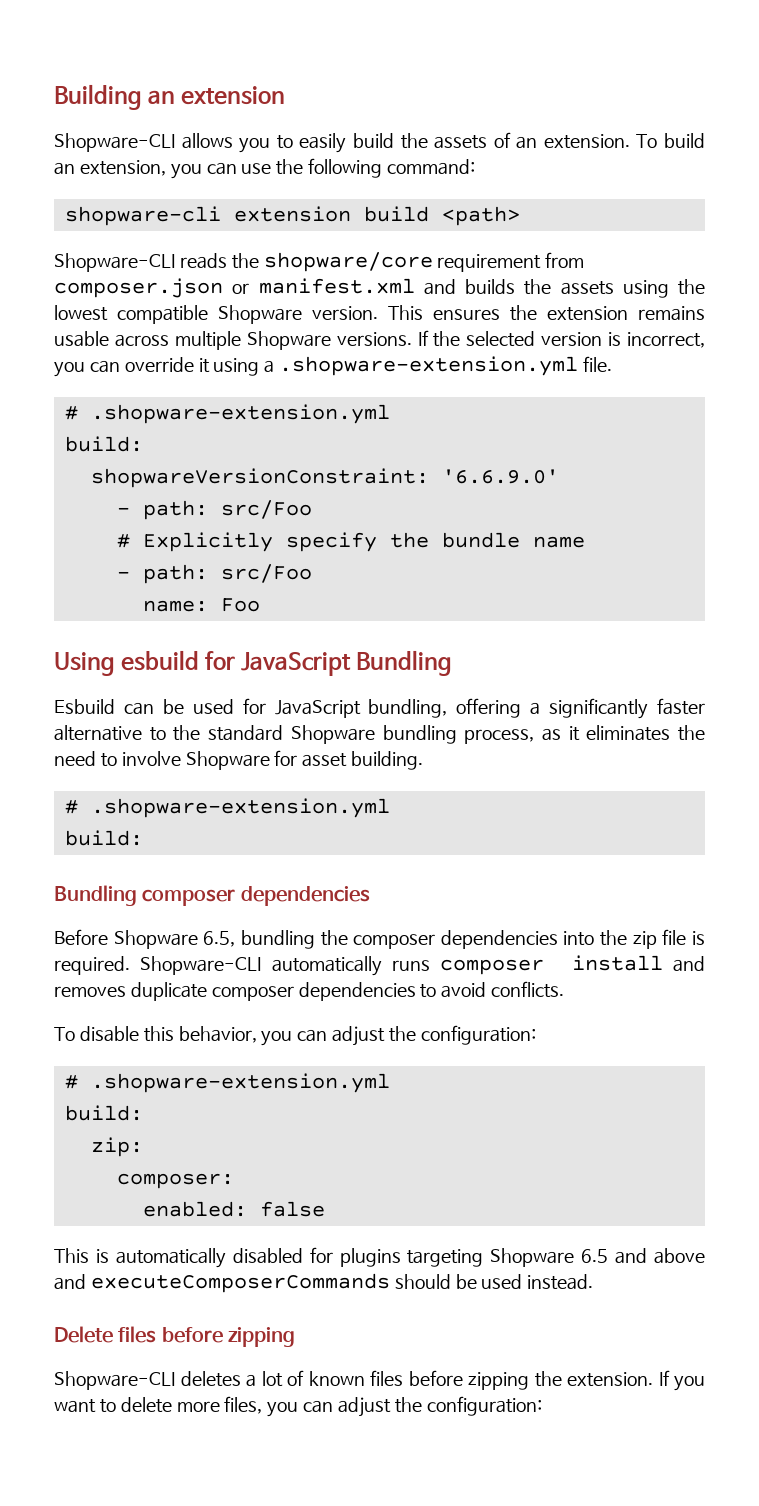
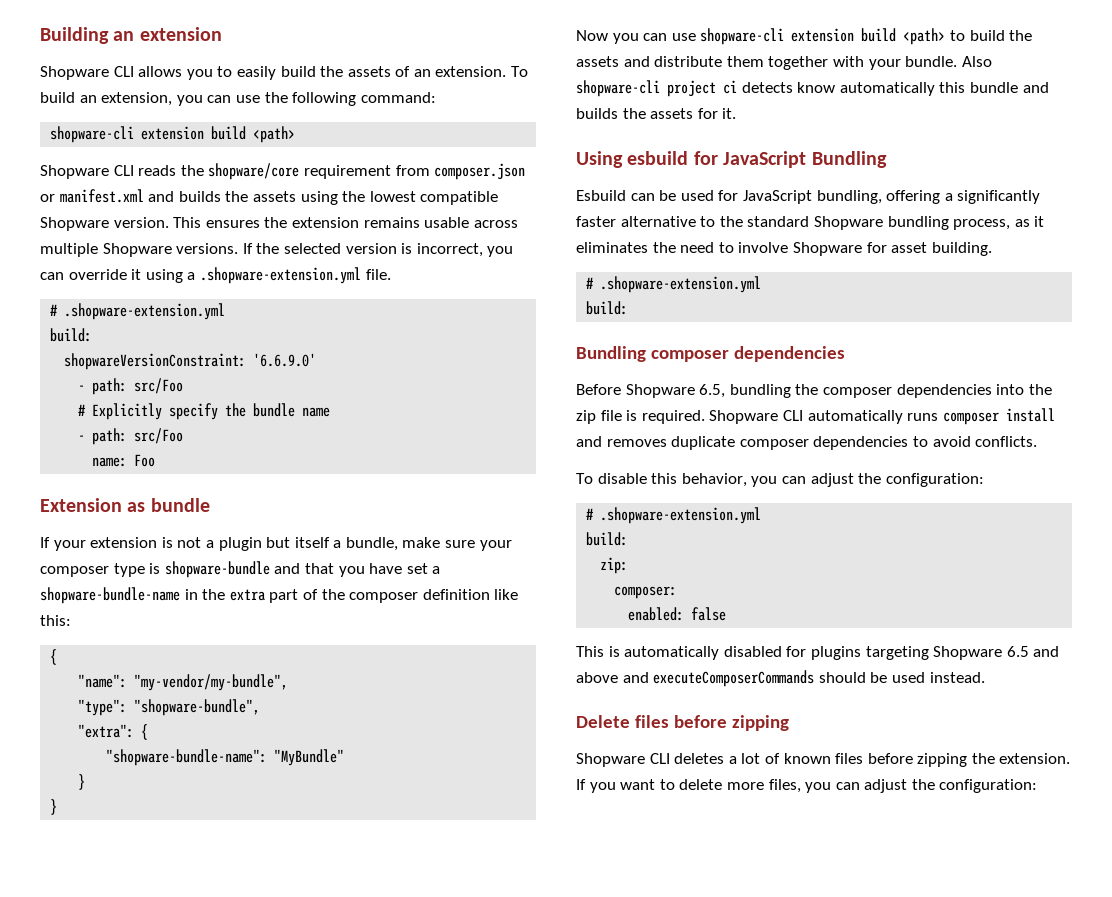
[54,133,175,152] Shopware-CLI -> [40,66,134,80] Shopware CLI
[54,253,175,272] Shopware-CLI -> [40,165,134,179] Shopware CLI
(260, 605) none -> [40,498,210,512] [40,537,512,551] [40,561,441,578] [40,587,519,604] [40,615,71,626] [50,649,58,665] [78,674,289,691] [78,699,261,716] [78,724,149,740] [106,749,345,766] [78,774,86,790] [50,799,58,815] [576,28,1033,45] [576,56,992,70] [576,80,1049,97] [576,108,737,119] // Extension as bundle // If your extension is not a plugin but itself a bundle, make sure your composer type is shopware-bundle and that you have set a shopware-bundle-name in the extra part of the composer definition like this: // { // "name": "my-vendor/my-bundle", // "type": "shopware-bundle", // "extra": { // "shopware-bundle-name": "MyBundle" // } // } // Now you can use shopware-cli extension build <path> to build the assets and distribute them together with your bundle. Also shopware-cli project ci detects know automatically this bundle and builds the assets for it.
[140,956,262,975] Shopware-CLI -> [709,410,803,424] Shopware CLI
[54,1371,175,1390] Shopware-CLI -> [576,753,670,767] Shopware CLI

